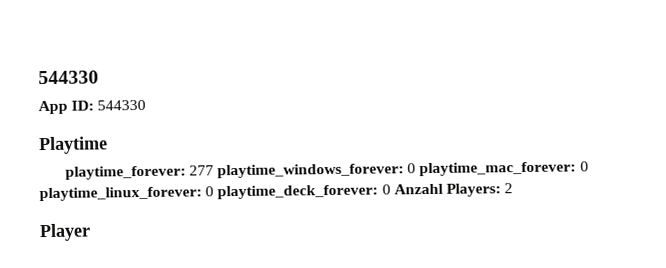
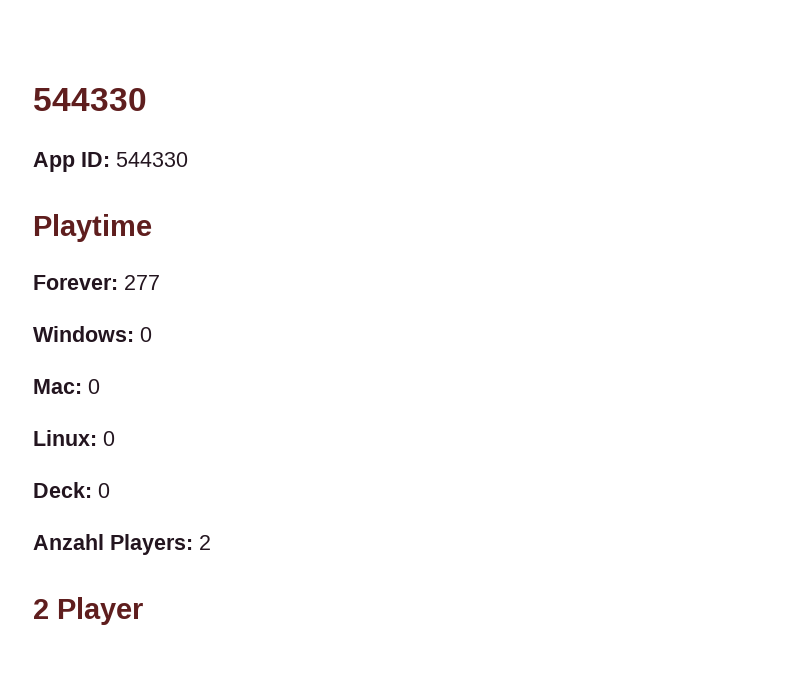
[64,165,186,180] playtime_forever: -> [33,275,118,290] Forever:
[216,161,589,179] [39,184,391,202] playtime_windows_forever: 0 playtime_mac_forever: 0 playtime_linux_forever: 0 playtime_deck_forever: 0 -> [33,326,152,342] [33,379,100,394] [33,430,115,446] [33,482,110,498] // Windows: 0 // Mac: 0 // Linux: 0 // Deck: 0 //
(514, 188) none -> [33,599,49,619] 2

